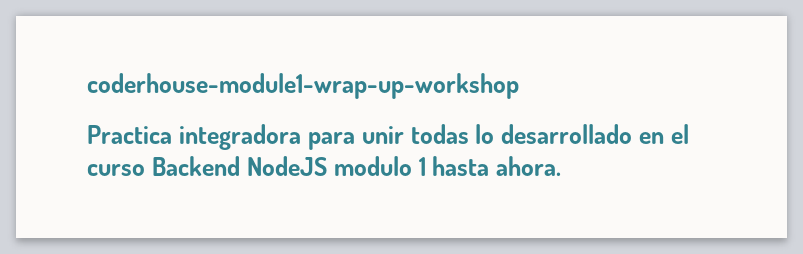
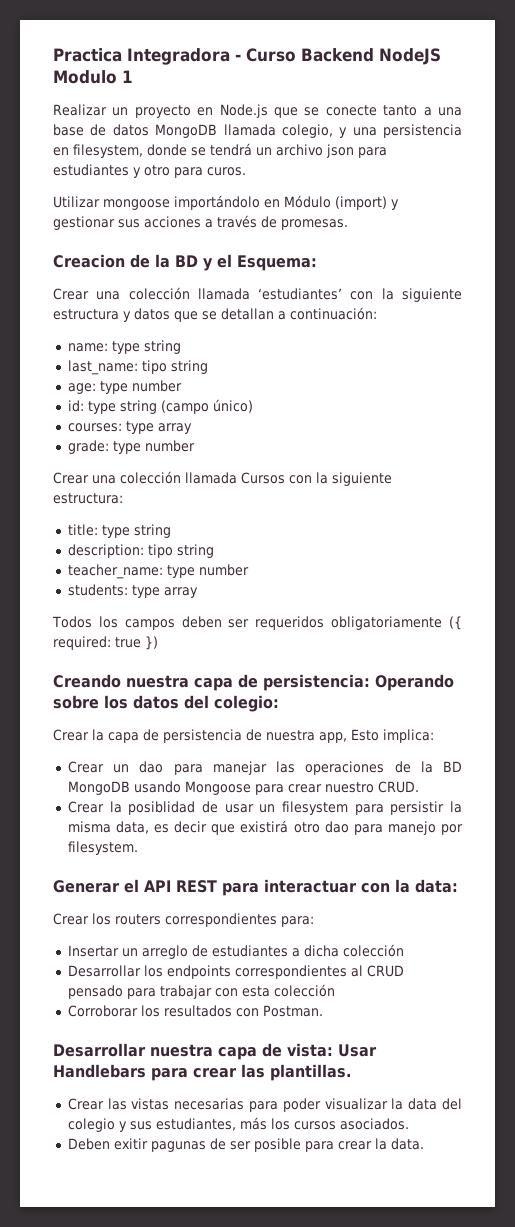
[87,73,519,99] [87,124,690,150] [87,164,145,176] coderhouse-module1-wrap-up-workshop // Practica integradora para unir todas lo desarrollado en el curso -> [53,48,296,65] Practica Integradora - Curso
[333,156,412,176] modulo -> [53,70,117,84] Modulo
[432,156,562,176] hasta ahora. -> [53,104,462,118] [53,124,462,138] [53,143,387,158] [53,164,246,178] [53,195,399,210] [53,215,348,230] [53,254,317,271] [53,287,462,302] [53,307,377,322] [67,340,181,354] [67,360,208,375] [67,380,182,394] [67,399,253,414] [67,421,192,434] [67,440,195,454] [53,471,392,486] [53,493,123,504] [67,524,171,538] [67,544,214,558] [67,564,249,579] [67,584,198,598] [52,616,462,630] [53,636,158,650] [53,674,454,691] [53,695,279,712] [53,729,434,743] [67,761,462,775] [67,781,419,795] [67,801,463,815] [67,820,464,835] [67,841,138,855] [53,879,458,896] [53,913,314,927] [67,944,404,959] [67,965,404,979] [67,984,335,999] [67,1005,323,1017] [53,1043,377,1060] [53,1064,351,1081] [67,1098,462,1112] [67,1117,409,1132] [67,1138,424,1152] // Realizar un proyecto en Node.js que se conecte tanto a una base de datos MongoDB llamada colegio, y una persistencia en filesystem, donde se tendrá un archivo json para estudiantes y otro para curos. // Utilizar mongoose importándolo en Módulo (import) y gestionar sus acciones a través de promesas. // Creacion de la BD y el Esquema: // Crear una colección llamada ‘estudiantes’ con la siguiente estructura y datos que se detallan a continuación: // name: type string // last_name: tipo string // age: type number // id: type string (campo único) // courses: type array // grade: type number // Crear una colección llamada Cursos con la siguiente estructura: // title: type string // description: tipo string // teacher_name: type number // students: type array // Todos los campos deben ser requeridos obligatoriamente ({ required: true }) // Creando nuestra capa de persistencia: Operando sobre los datos del colegio: // Crear la capa de persistencia de nuestra app, Esto implica: // Crear un dao para manejar las operaciones de la BD MongoDB usando Mongoose para crear nuestro CRUD. // Crear la posiblidad de usar un filesystem para persistir la misma data, es decir que existirá otro dao para manejo por filesystem. // Generar el API REST para interactuar con la data: // Crear los routers correspondientes para: // Insertar un arreglo de estudiantes a dicha colección // Desarrollar los endpoints correspondientes al CRUD pensado para trabajar con esta colección // Corroborar los resultados con Postman. // Desarrollar nuestra capa de vista: Usar Handlebars para crear las plantillas. // Crear las vistas necesarias para poder visualizar la data del colegio y sus estudiantes, más los cursos asociados. // Deben exitir pagunas de ser posible para crear la data.

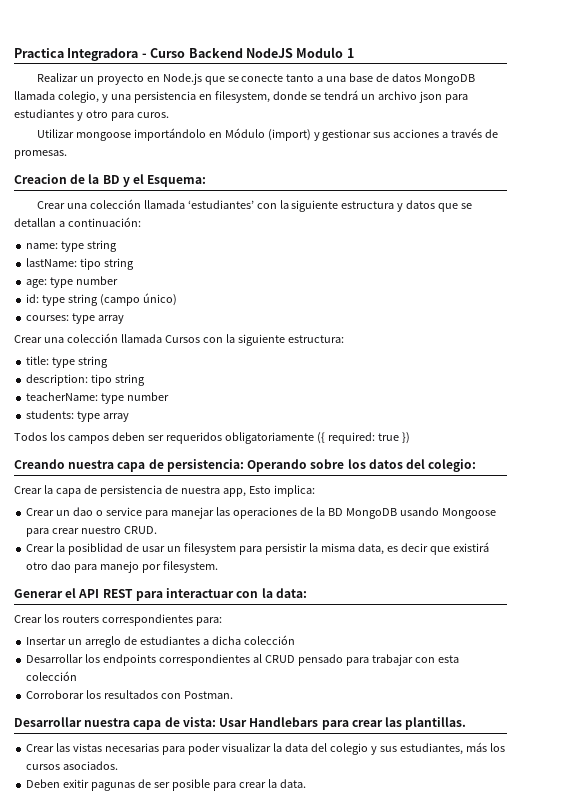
[67,360,138,375] last_name: -> [26,258,78,267] lastName:
[67,440,195,454] // grade: type number -> (125, 319) none
[67,564,163,579] teacher_name: -> [26,392,99,401] teacherName:
(164, 767) none -> [96,507,142,516] o service

